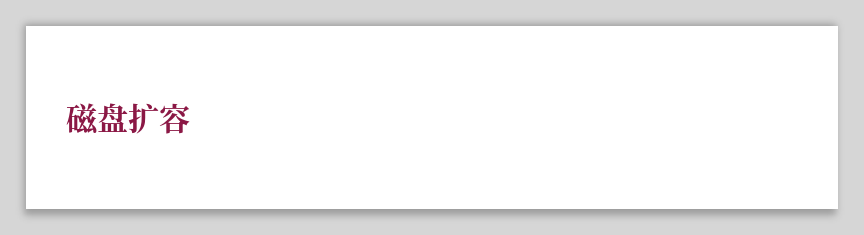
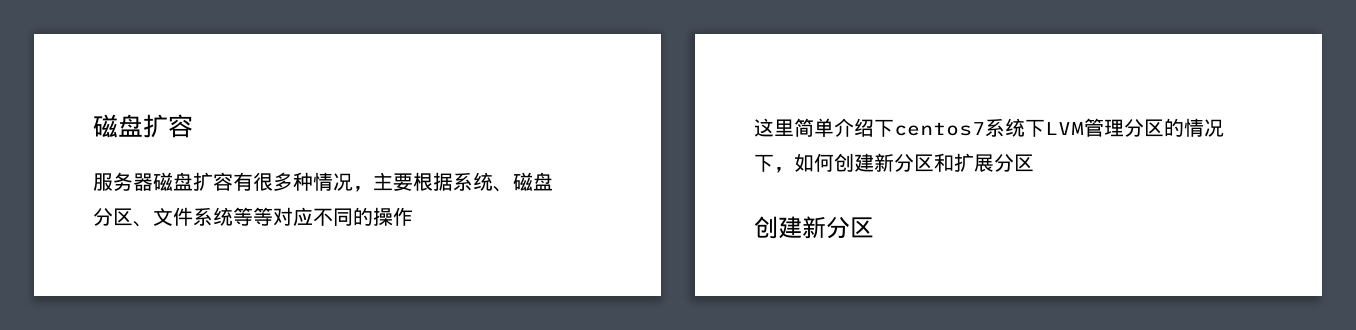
[66,103,190,136] 磁盘扩容 -> [93,114,193,138] [93,172,553,192] [93,207,413,227] [754,118,1224,137] [754,153,1034,173] [754,216,874,239] 磁盘扩容 // 服务器磁盘扩容有很多种情况，主要根据系统、磁盘分区、文件系统等等对应不同的操作 // 这里简单介绍下centos7系统下LVM管理分区的情况下，如何创建新分区和扩展分区 // 创建新分区

